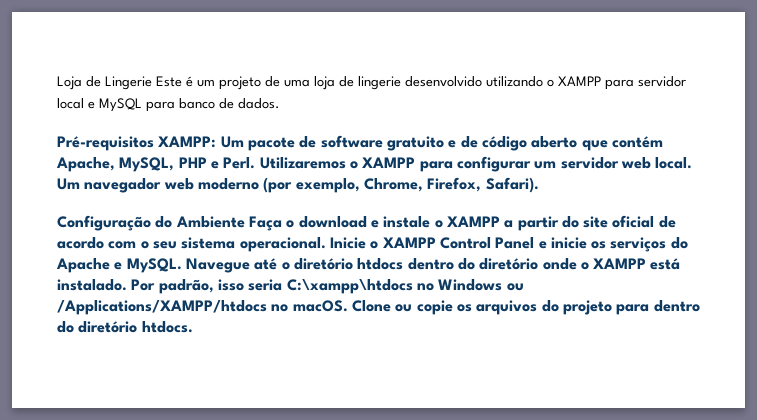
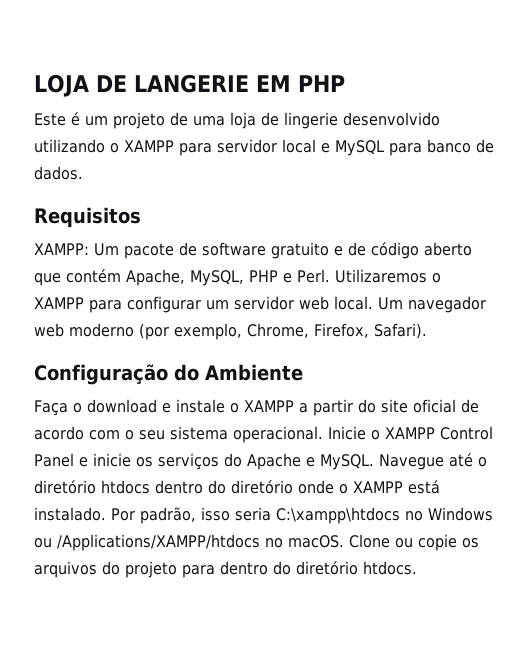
[57,76,152,90] Loja de Lingerie -> [34,74,345,97] LOJA DE LANGERIE EM PHP //
[57,136,154,151] Pré-requisitos -> [34,207,141,228] Requisitos //
(245, 222) none -> (303, 372) //

